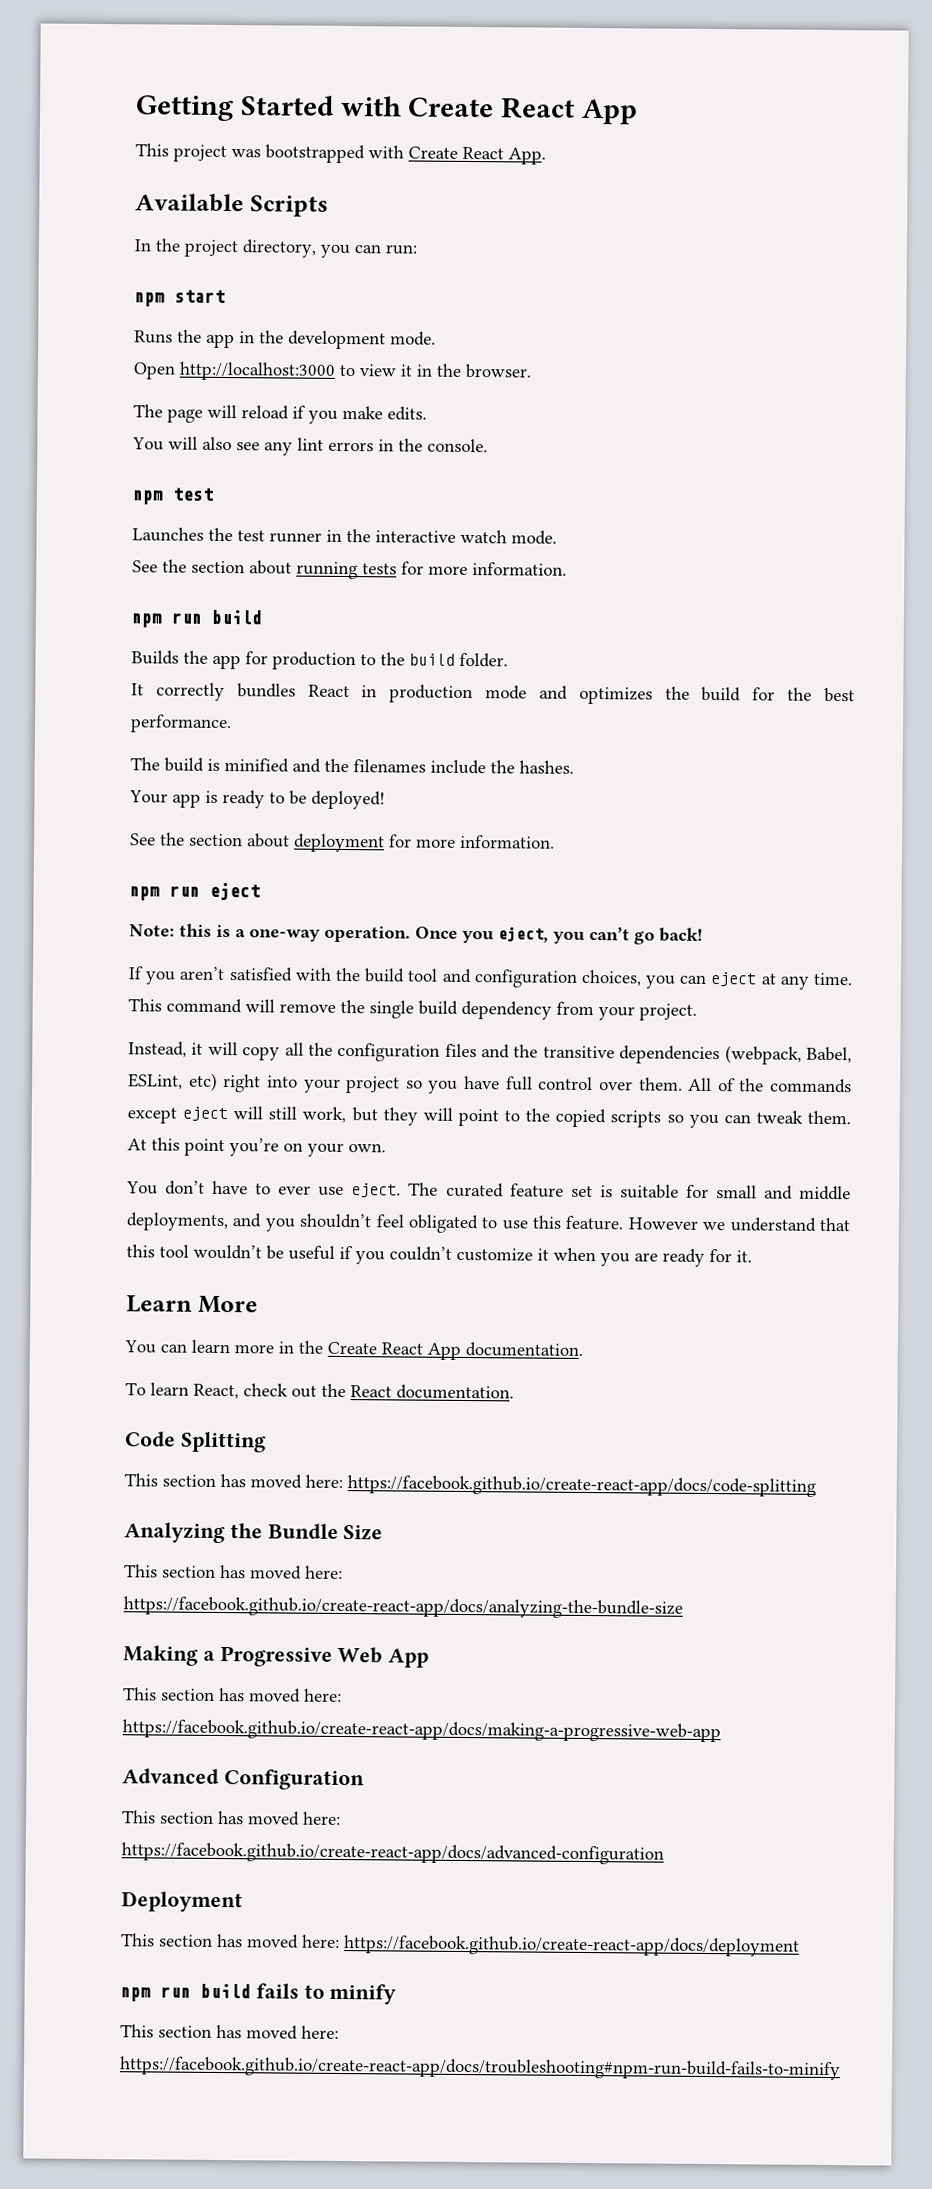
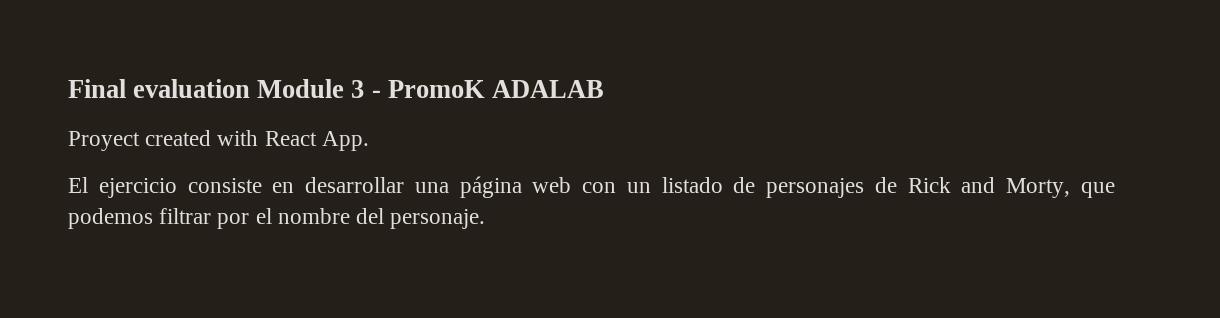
[135,95,639,125] [135,143,546,165] [135,193,329,217] [134,238,417,259] [134,289,225,307] [134,329,436,350] [133,361,531,381] [133,404,427,424] [132,436,488,456] [132,487,213,505] [132,527,557,545] [132,559,567,580] [131,609,262,628] [131,650,508,671] [131,682,855,705] [130,714,232,734] [130,757,574,775] [129,789,385,810] [130,832,555,853] [129,882,260,901] [129,923,703,945] [128,966,853,990] [128,998,697,1021] [128,1041,852,1065] [128,1072,852,1094] [127,1106,852,1129] [127,1137,386,1157] [126,1180,851,1201] [126,1212,850,1234] [126,1244,752,1267] [126,1295,258,1314] [124,1339,583,1360] [125,1382,514,1400] [125,1431,266,1453] [124,1473,816,1497] [124,1522,384,1544] [124,1564,343,1580] [123,1596,683,1619] [123,1645,430,1668] [123,1687,342,1703] [122,1719,721,1743] [122,1768,365,1791] [122,1810,341,1826] [121,1842,664,1865] [121,1891,243,1913] [121,1933,800,1957] [120,1983,397,2005] [120,2024,339,2040] [119,2056,841,2081] Getting Started with Create React App // This project was bootstrapped with Create React App. // Available Scripts // In the project directory, you can run: // npm start // Runs the app in the development mode. // Open http://localhost:3000 to view it in the browser. // The page will reload if you make edits. // You will also see any lint errors in the console. // npm test // Launches the test runner in the interactive watch mode. // See the section about running tests for more information. // npm run build // Builds the app for production to the build folder. // It correctly bundles React in production mode and optimizes the build for the best performance. // The build is minified and the filenames include the hashes. // Your app is ready to be deployed! // See the section about deployment for more information. // npm run eject // Note: this is a one-way operation. Once you eject, you can’t go back! // If you aren’t satisfied with the build tool and configuration choices, you can eject at any time. This command will remove the single build dependency from your project. // Instead, it will copy all the configuration files and the transitive dependencies (webpack, Babel, ESLint, etc) right into your project so you have full control over them. All of the commands except eject will still work, but they will point to the copied scripts so you can tweak them. At this point you’re on your own. // You don’t have to ever use eject. The curated feature set is suitable for small and middle deployments, and you shouldn’t feel obligated to use this feature. However we understand that this tool wouldn’t be useful if you couldn’t customize it when you are ready for it. // Learn More // You can learn more in the Create React App documentation. // To learn React, check out the React documentation. // Code Splitting // This section has moved here: https://facebook.github.io/create-react-app/docs/code-splitting // Analyzing the Bundle Size // This section has moved here: https://facebook.github.io/create-react-app/docs/analyzing-the-bundle-size // Making a Progressive Web App // This section has moved here: https://facebook.github.io/create-react-app/docs/making-a-progressive-web-app // Advanced Configuration // This section has moved here: https://facebook.github.io/create-react-app/docs/advanced-configuration // Deployment // This section has moved here: https://facebook.github.io/create-react-app/docs/deployment // npm run build fails to minify // This section has moved here: https://facebook.github.io/create-react-app/docs/troubleshooting#npm-run-build-fails-to-minify -> [68,79,604,98] [68,130,369,151] [68,176,1115,198] [68,208,486,229] Final evaluation Module 3 - PromoK ADALAB // Proyect created with React App. // El ejercicio consiste en desarrollar una página web con un listado de personajes de Rick and Morty, que podemos filtrar por el nombre del personaje.

